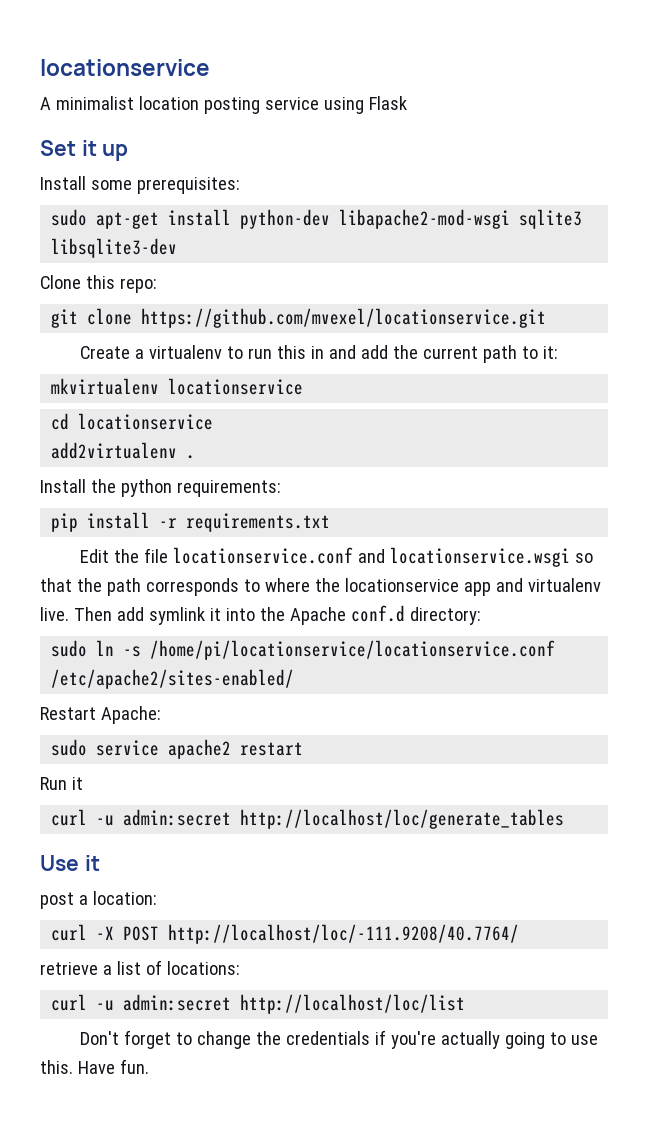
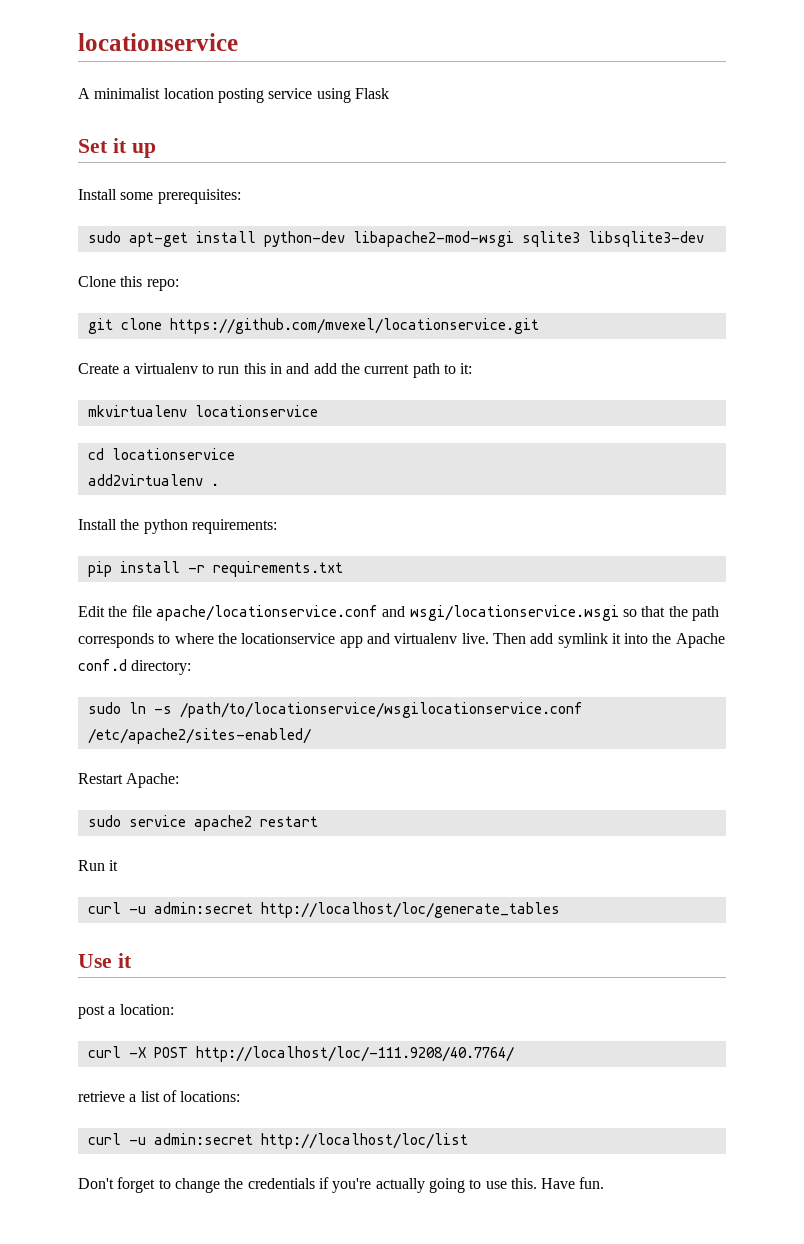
[173,547,571,567] locationservice.conf and locationservice.wsgi -> [155,605,619,621] apache/locationservice.conf and wsgi/locationservice.wsgi
[150,640,556,660] /home/pi/locationservice/locationservice.conf -> [179,702,583,718] /path/to/locationservice/wsgilocationservice.conf

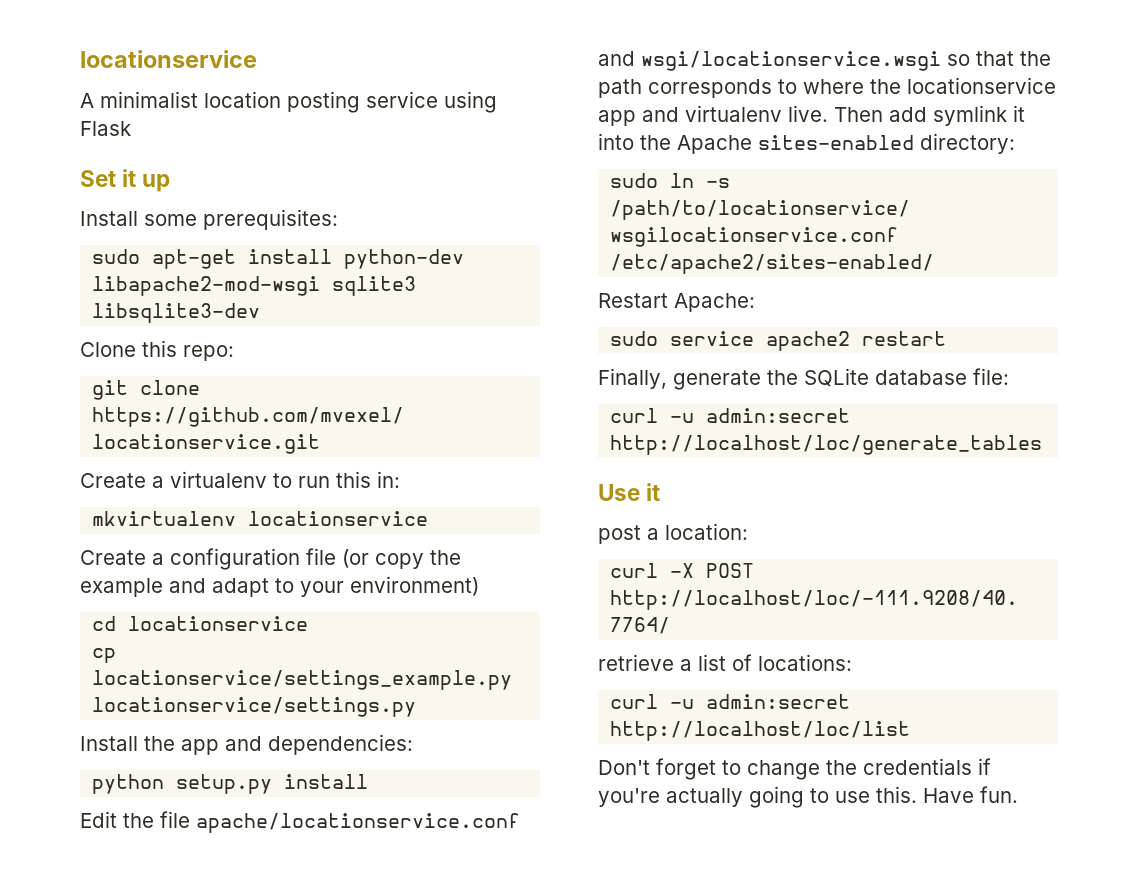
[269,363,473,378] [87,405,318,417] in and add the current path to it: // mkvirtualenv locationservice -> [377,471,400,488] [92,511,429,526] [80,548,461,570] [80,576,479,597] in: // mkvirtualenv locationservice // Create a configuration file (or copy the example and adapt to your environment)
[87,474,219,486] add2virtualenv . -> [92,648,117,663] [92,670,513,690] [92,697,417,717] cp locationservice/settings_example.py locationservice/settings.py
[143,519,277,534] [87,561,343,577] python requirements: // pip install -r requirements.txt -> [181,734,413,755] [92,774,369,794] app and dependencies: // python setup.py install
[78,659,127,671] conf.d -> [758,135,914,150] sites-enabled
[78,860,119,871] Run it -> [598,368,1009,390] Finally, generate the SQLite database file:

